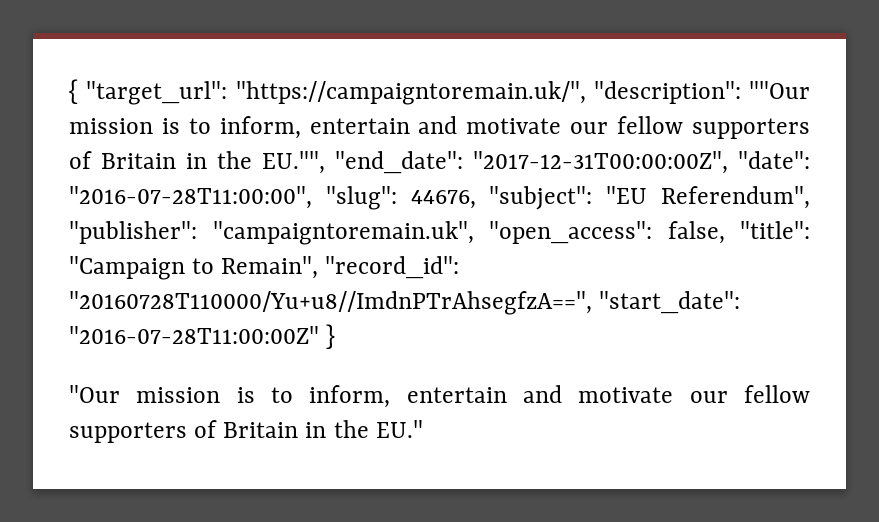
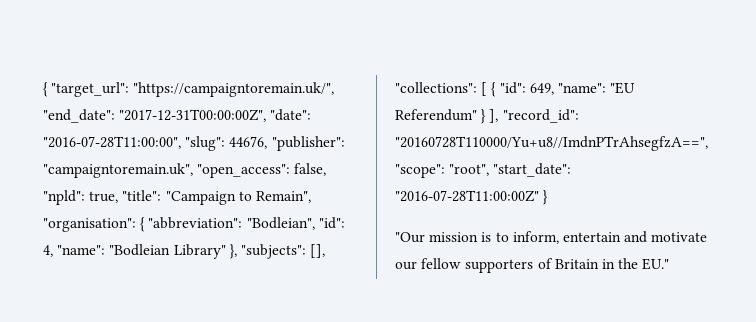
[593,81,810,104] [69,116,811,139] [69,151,325,174] "description": ""Our mission is to inform, entertain and motivate our fellow supporters of Britain in the EU."", -> (335, 89) none
[489,186,810,210] "subject": "EU Referendum", -> (268, 142) none
(725, 232) none -> [43,190,119,205] "npld": true,
[325,256,460,279] [69,291,592,315] "record_id": "20160728T110000/Yu+u8//ImdnPTrAhsegfzA==", -> [43,217,345,232] [43,244,326,259] [395,82,636,97] [395,109,579,124] [395,136,708,151] [395,164,490,178] "organisation": { "abbreviation": "Bodleian", "id": 4, "name": "Bodleian Library" }, "subjects": [], "collections": [ { "id": 649, "name": "EU Referendum" } ], "record_id": "20160728T110000/Yu+u8//ImdnPTrAhsegfzA==", "scope": "root",

